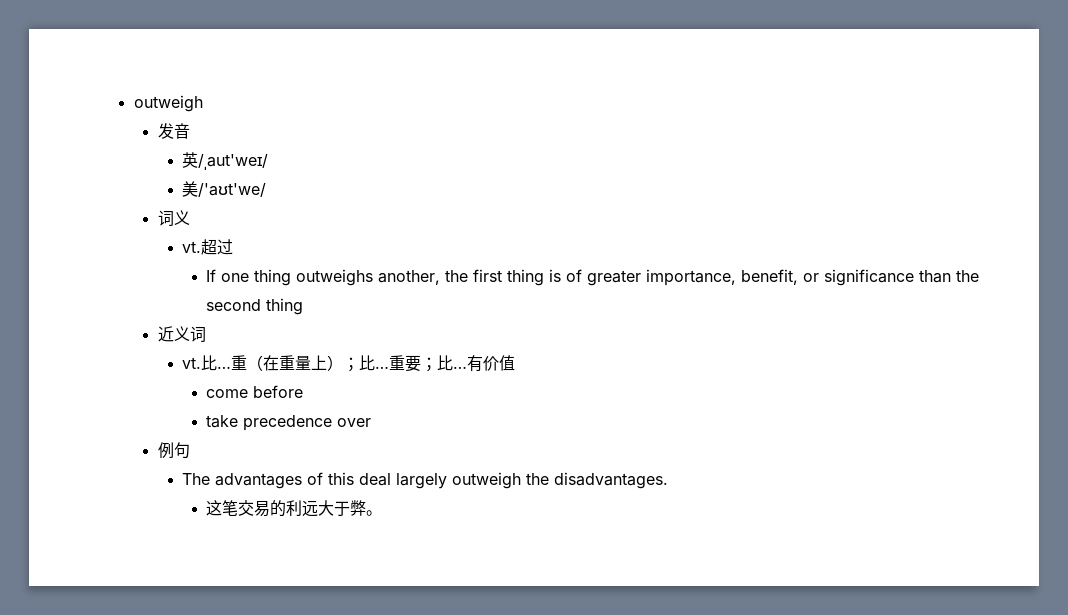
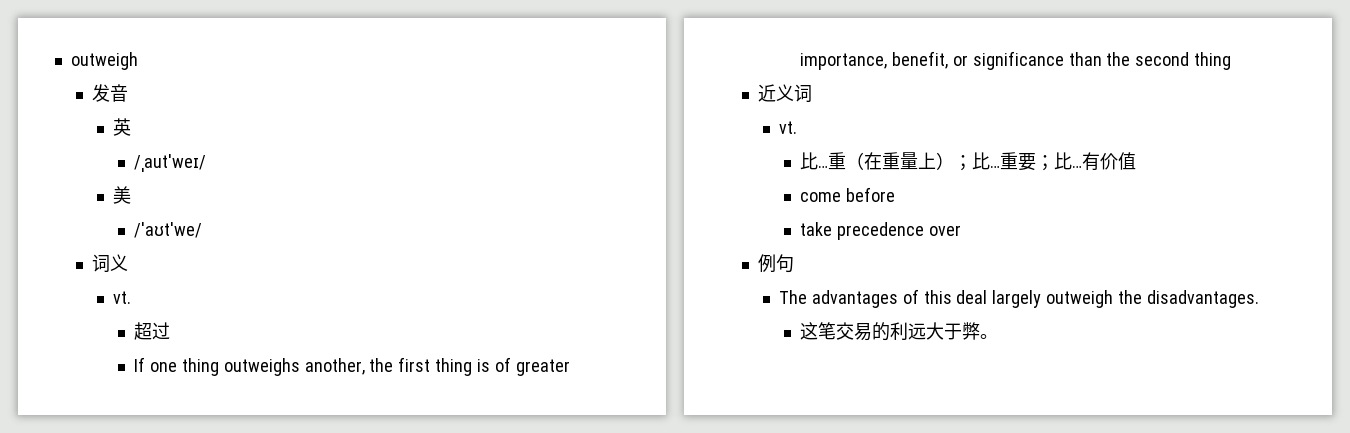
(199, 160) none -> (131, 127) //
(199, 189) none -> (131, 195) //
(202, 247) none -> (131, 297) //
(202, 363) none -> (797, 127) //

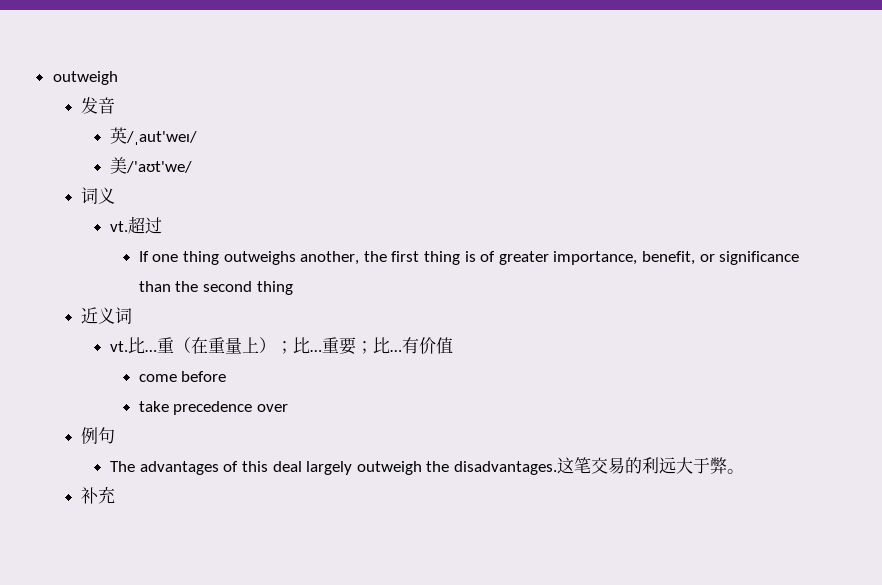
(131, 127) // -> (128, 135) none
(131, 195) // -> (128, 165) none
(131, 297) // -> (129, 226) none
(797, 127) // -> (129, 346) none
(1259, 299) // -> (557, 468) none
(999, 336) none -> [81,486,116,504] // 补充

